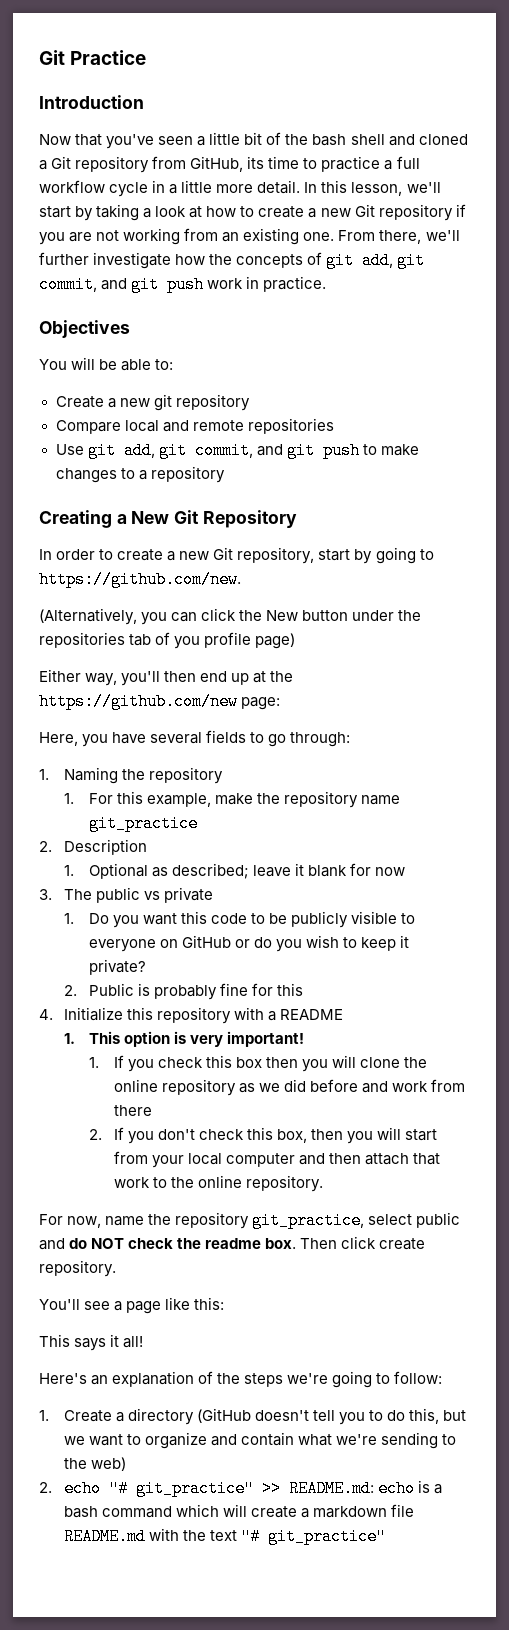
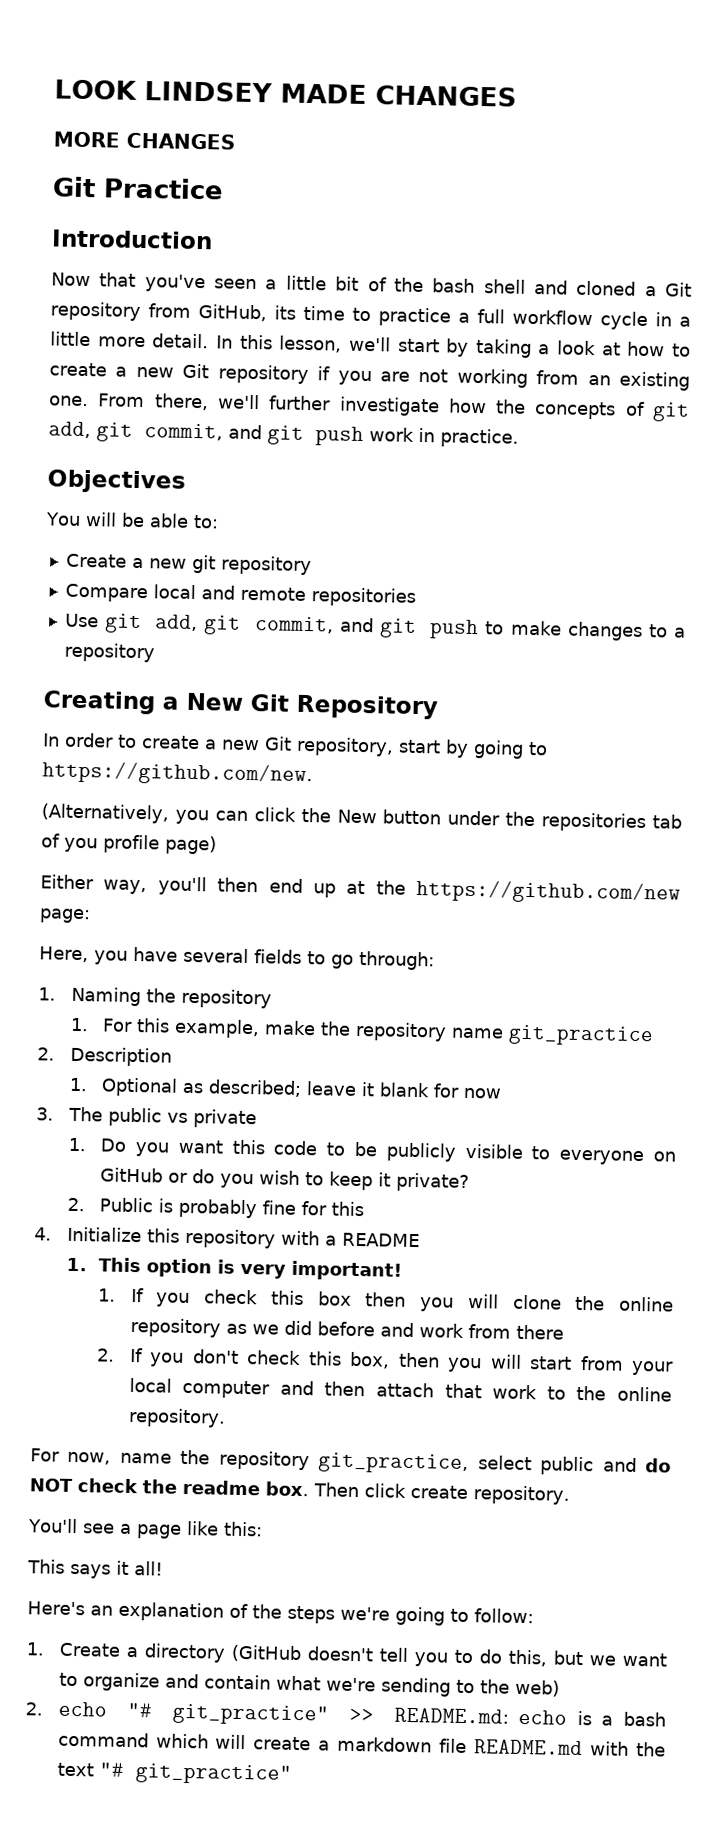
(39, 57) none -> [54,79,517,107] [53,131,235,150] LOOK LINDSEY MADE CHANGES // MORE CHANGES //

